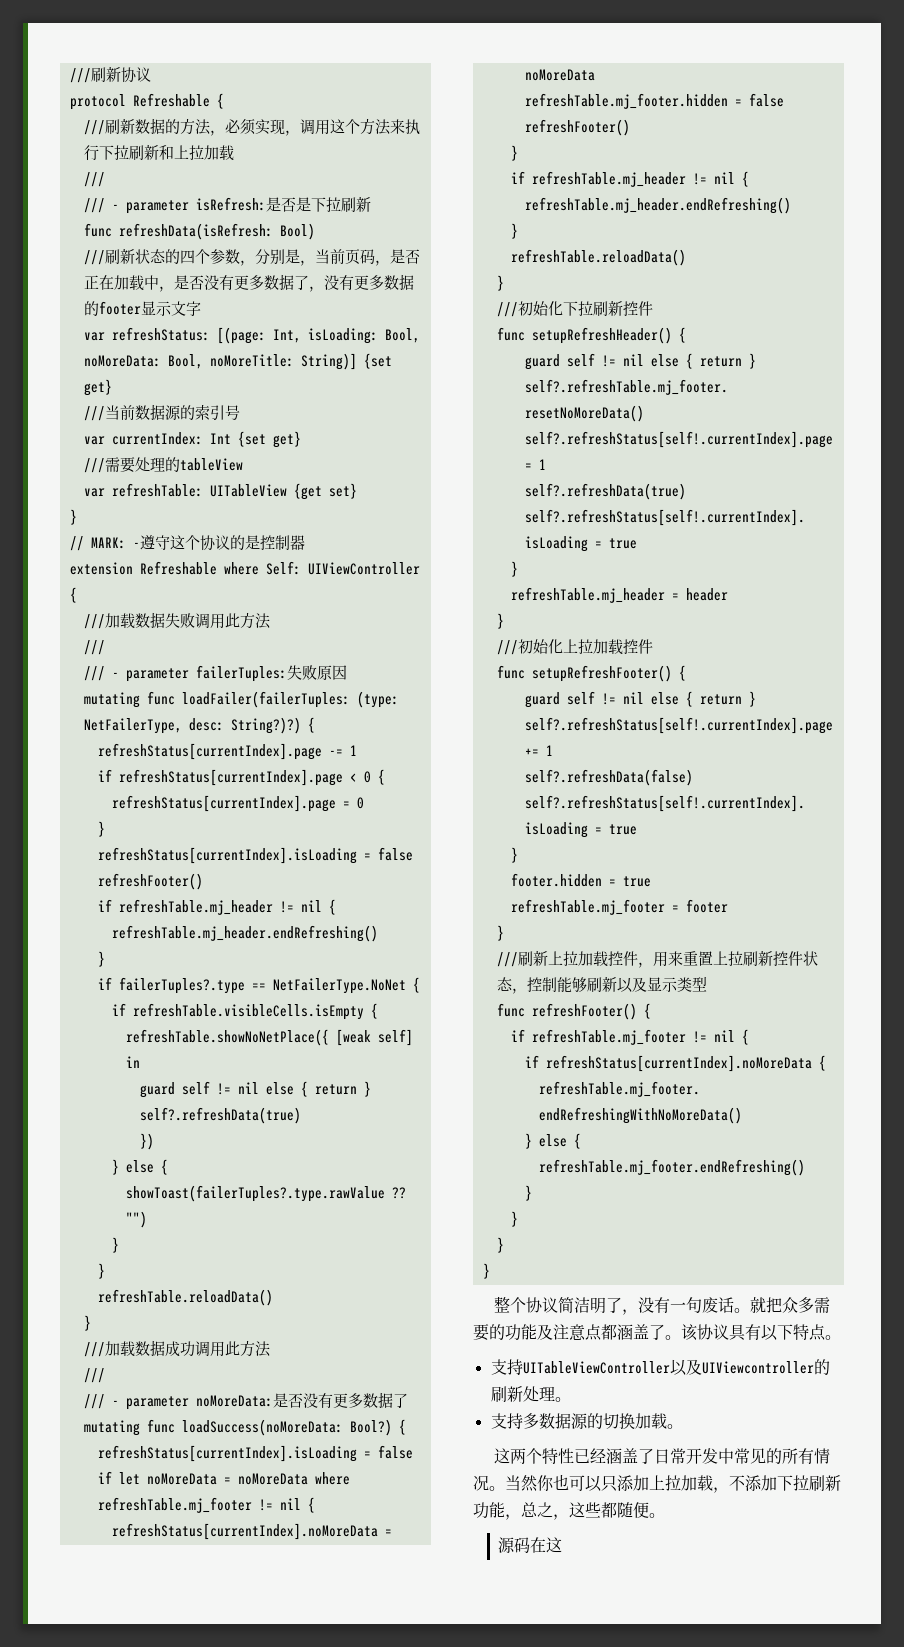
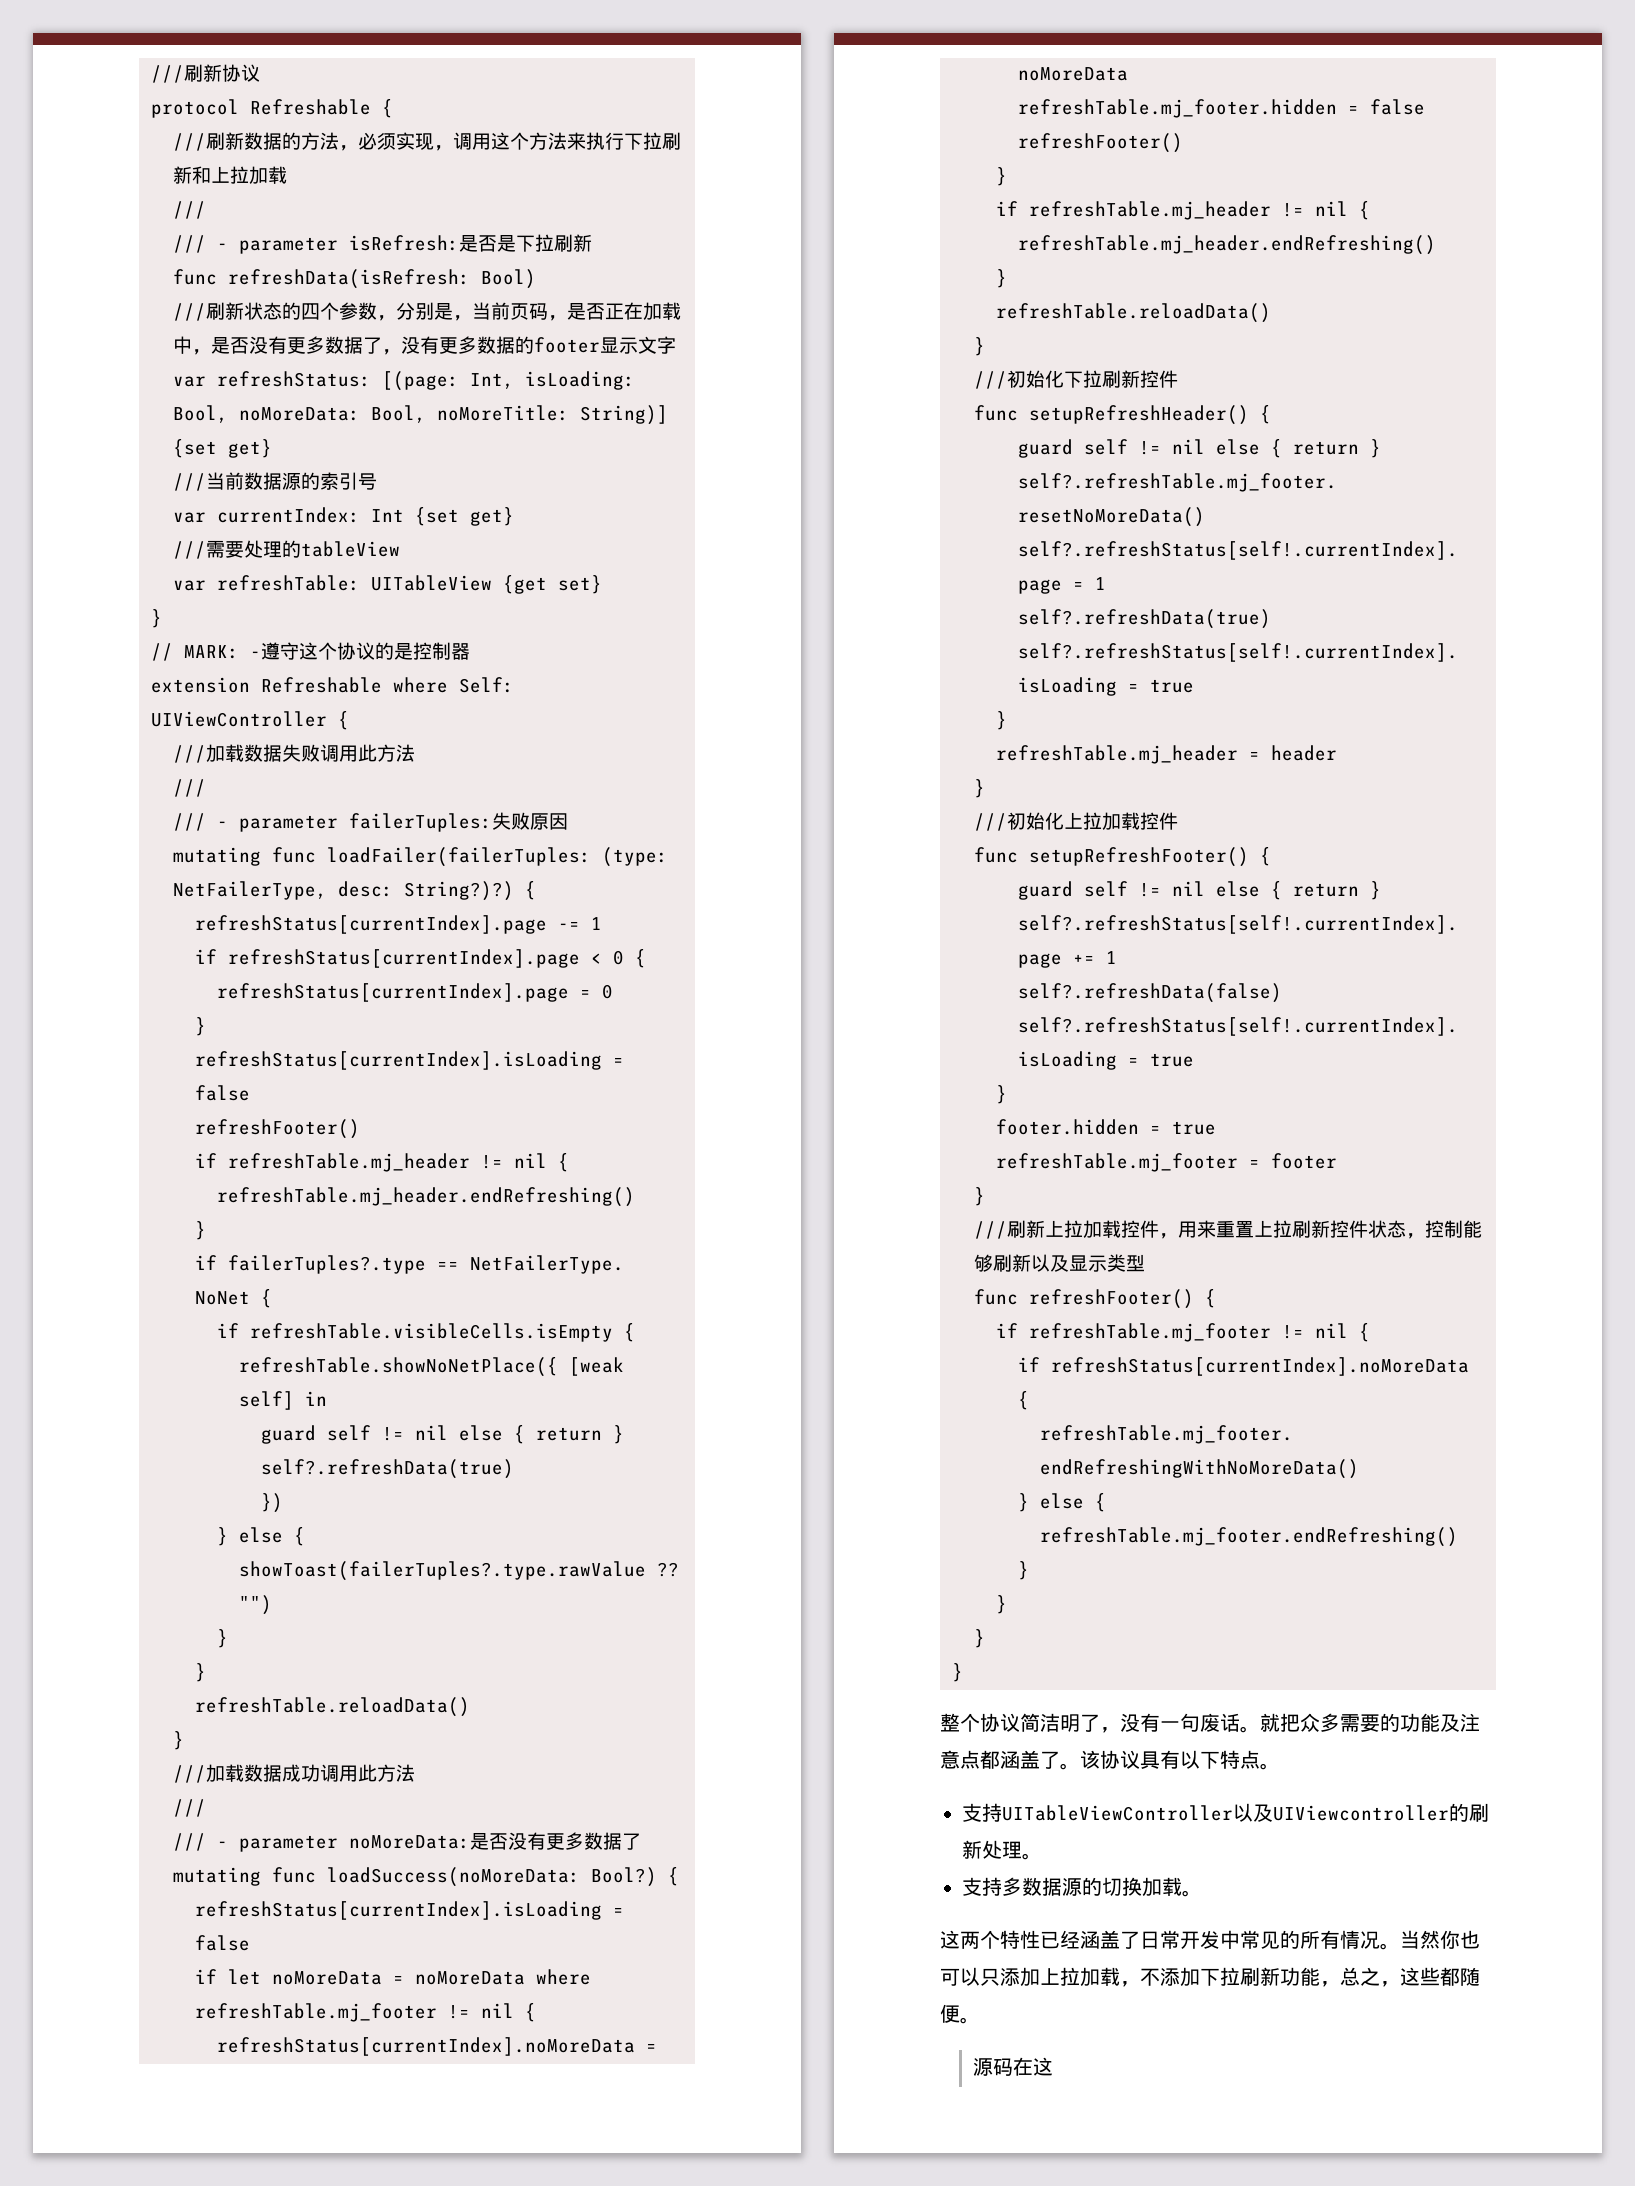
[272,978,406,994] NetFailerType.NoNet -> [470,1255,624,1274] [195,1291,250,1305] NetFailerType. NoNet

